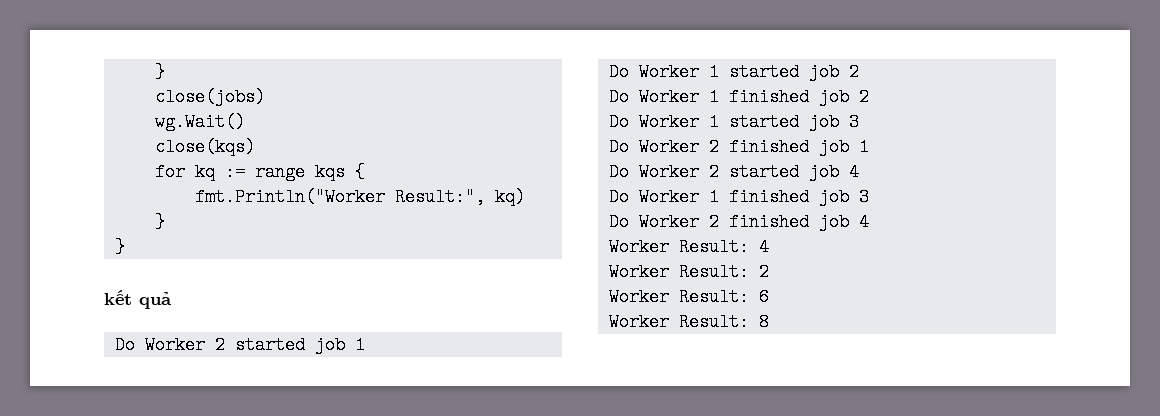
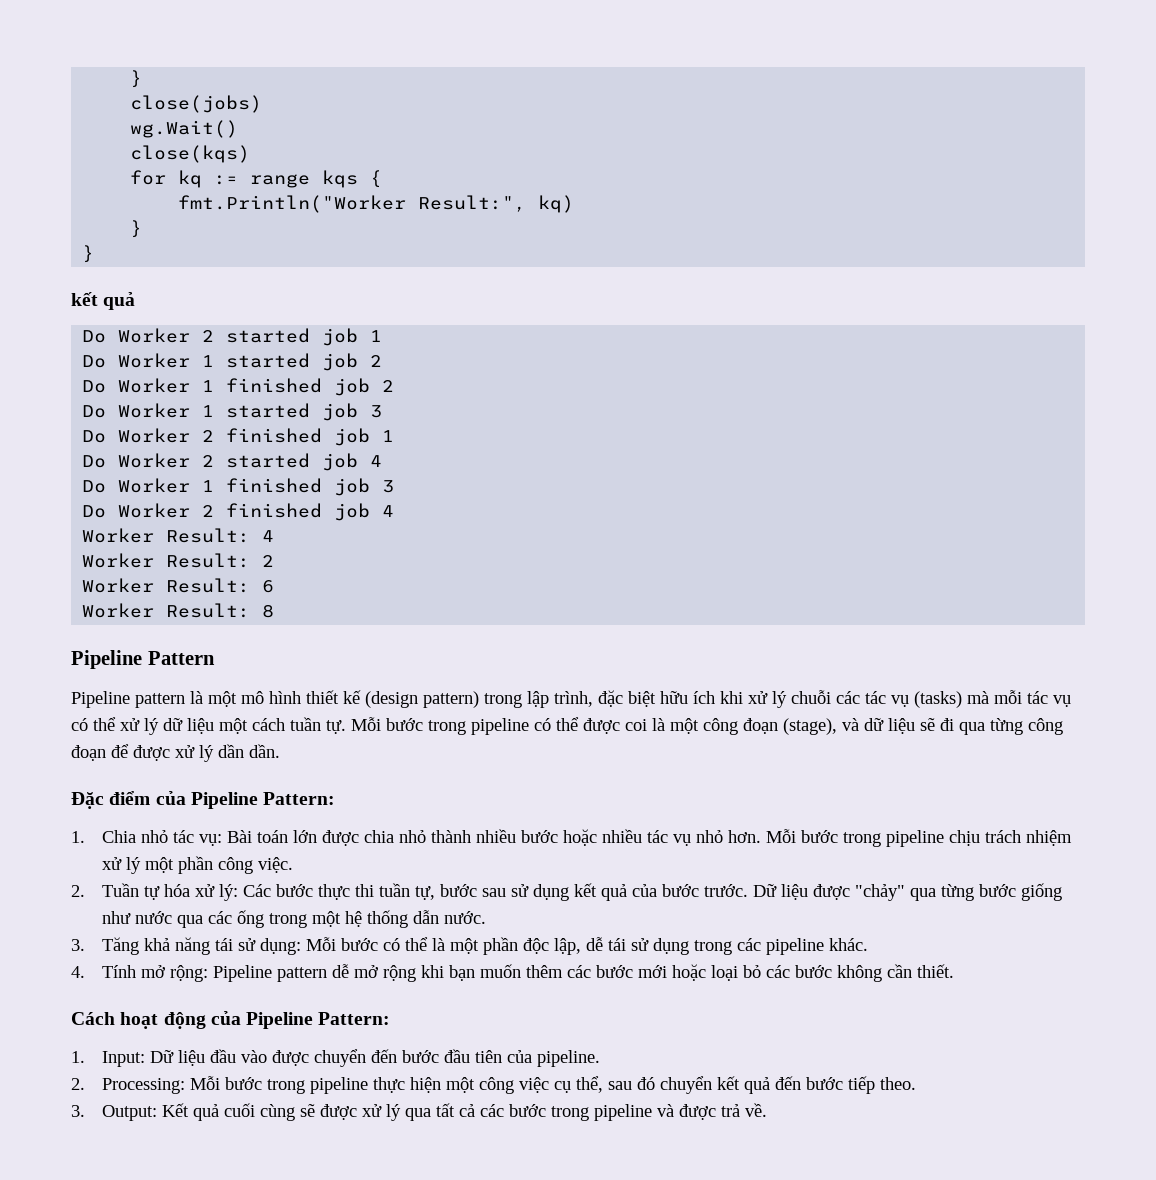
(769, 322) none -> [71,650,215,669] [71,690,1071,708] [71,717,1063,735] [71,744,280,762] [71,791,336,809] [71,829,1072,847] [101,856,293,874] [71,883,1062,901] [101,910,486,928] [71,937,868,955] [71,964,954,982] [71,1011,391,1029] [71,1049,600,1067] [71,1076,916,1094] [71,1103,767,1121] // Pipeline Pattern // Pipeline pattern là một mô hình thiết kế (design pattern) trong lập trình, đặc biệt hữu ích khi xử lý chuỗi các tác vụ (tasks) mà mỗi tác vụ có thể xử lý dữ liệu một cách tuần tự. Mỗi bước trong pipeline có thể được coi là một công đoạn (stage), và dữ liệu sẽ đi qua từng công đoạn để được xử lý dần dần. // Đặc điểm của Pipeline Pattern: // 1. Chia nhỏ tác vụ: Bài toán lớn được chia nhỏ thành nhiều bước hoặc nhiều tác vụ nhỏ hơn. Mỗi bước trong pipeline chịu trách nhiệm xử lý một phần công việc. // 2. Tuần tự hóa xử lý: Các bước thực thi tuần tự, bước sau sử dụng kết quả của bước trước. Dữ liệu được "chảy" qua từng bước giống như nước qua các ống trong một hệ thống dẫn nước. // 3. Tăng khả năng tái sử dụng: Mỗi bước có thể là một phần độc lập, dễ tái sử dụng trong các pipeline khác. // 4. Tính mở rộng: Pipeline pattern dễ mở rộng khi bạn muốn thêm các bước mới hoặc loại bỏ các bước không cần thiết. // Cách hoạt động của Pipeline Pattern: // 1. Input: Dữ liệu đầu vào được chuyển đến bước đầu tiên của pipeline. // 2. Processing: Mỗi bước trong pipeline thực hiện một công việc cụ thể, sau đó chuyển kết quả đến bước tiếp theo. // 3. Output: Kết quả cuối cùng sẽ được xử lý qua tất cả các bước trong pipeline và được trả về.

